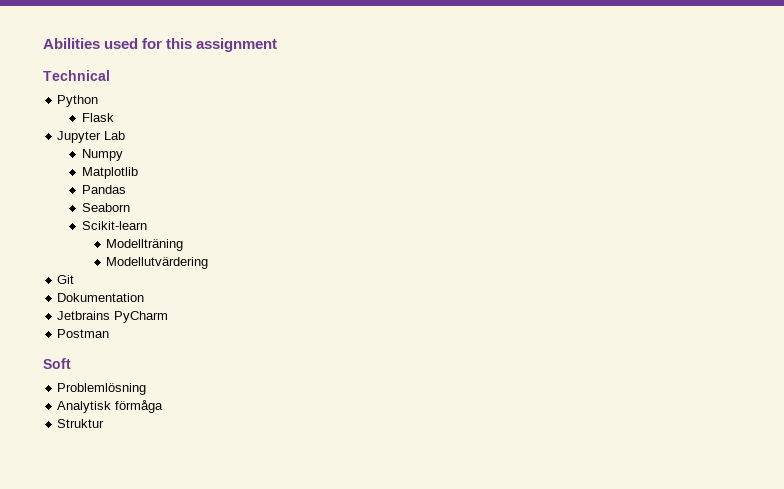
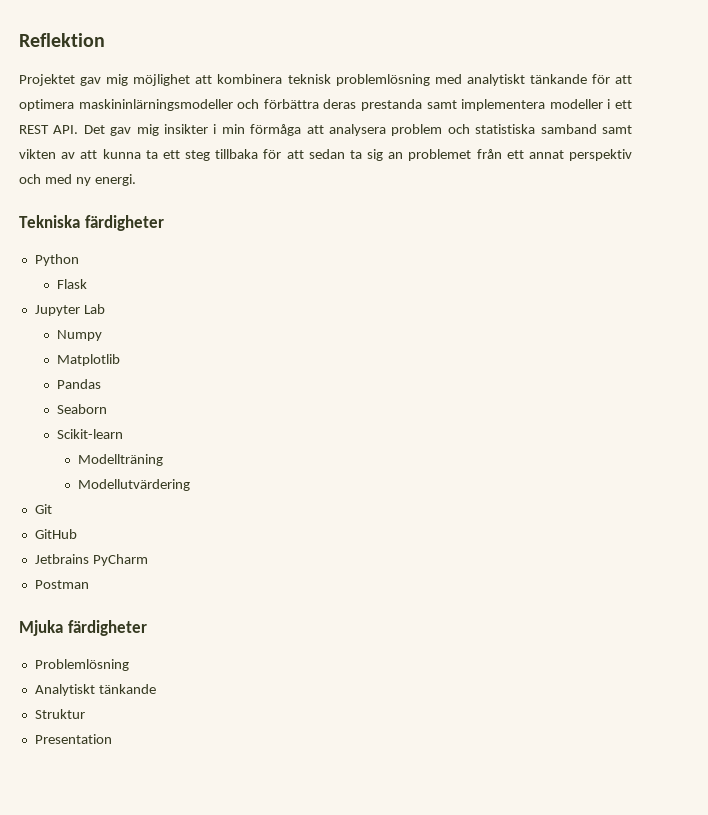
[43,38,278,52] [43,70,110,81] Abilities used for this assignment // Technical -> [19,33,105,47] [19,74,632,86] [19,99,633,111] [19,124,632,136] [19,149,633,161] [19,174,136,186] [19,215,164,231] Reflektion // Projektet gav mig möjlighet att kombinera teknisk problemlösning med analytiskt tänkande för att optimera maskininlärningsmodeller och förbättra deras prestanda samt implementera modeller i ett REST API. Det gav mig insikter i min förmåga att analysera problem och statistiska samband samt vikten av att kunna ta ett steg tillbaka för att sedan ta sig an problemet från ett annat perspektiv och med ny energi. // Tekniska färdigheter
[57,293,145,302] Dokumentation -> [34,529,77,539] GitHub
[43,358,71,369] Soft -> [19,620,147,636] Mjuka färdigheter
[57,400,164,413] Analytisk förmåga -> [34,684,156,696] Analytiskt tänkande
(105, 423) none -> [34,734,112,744] // Presentation

